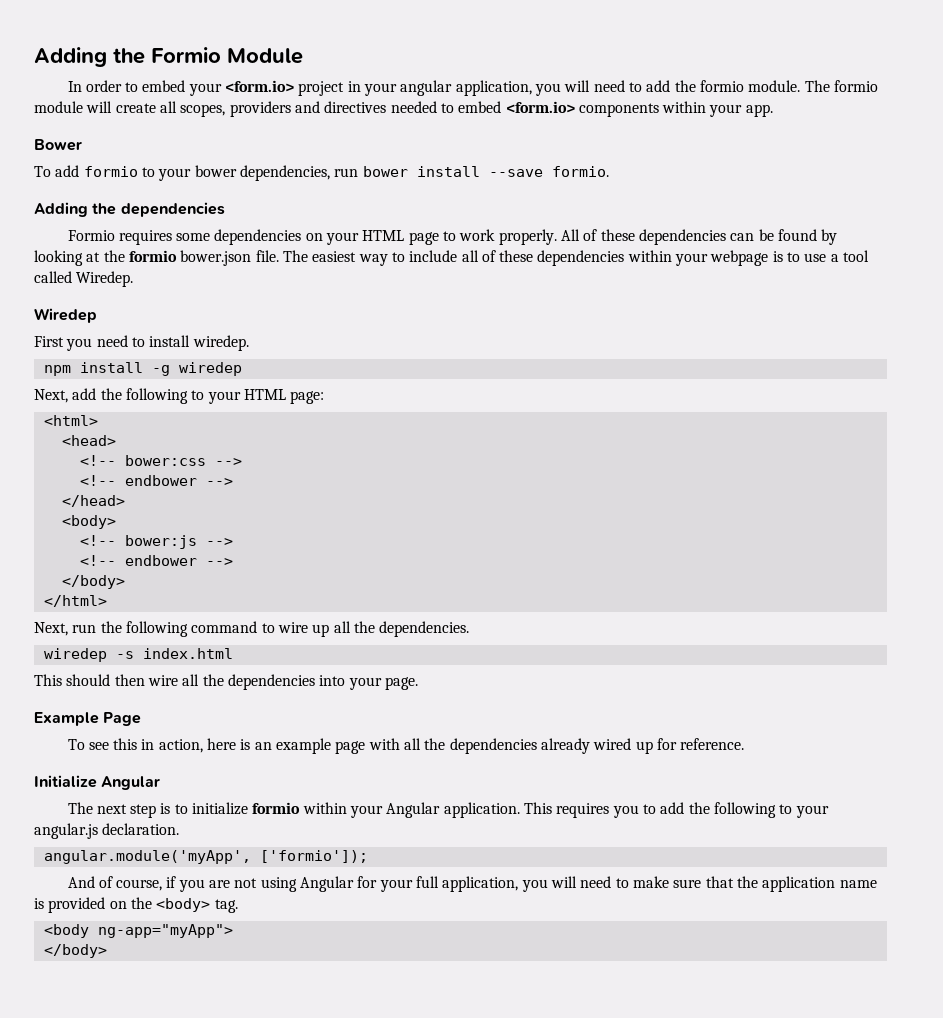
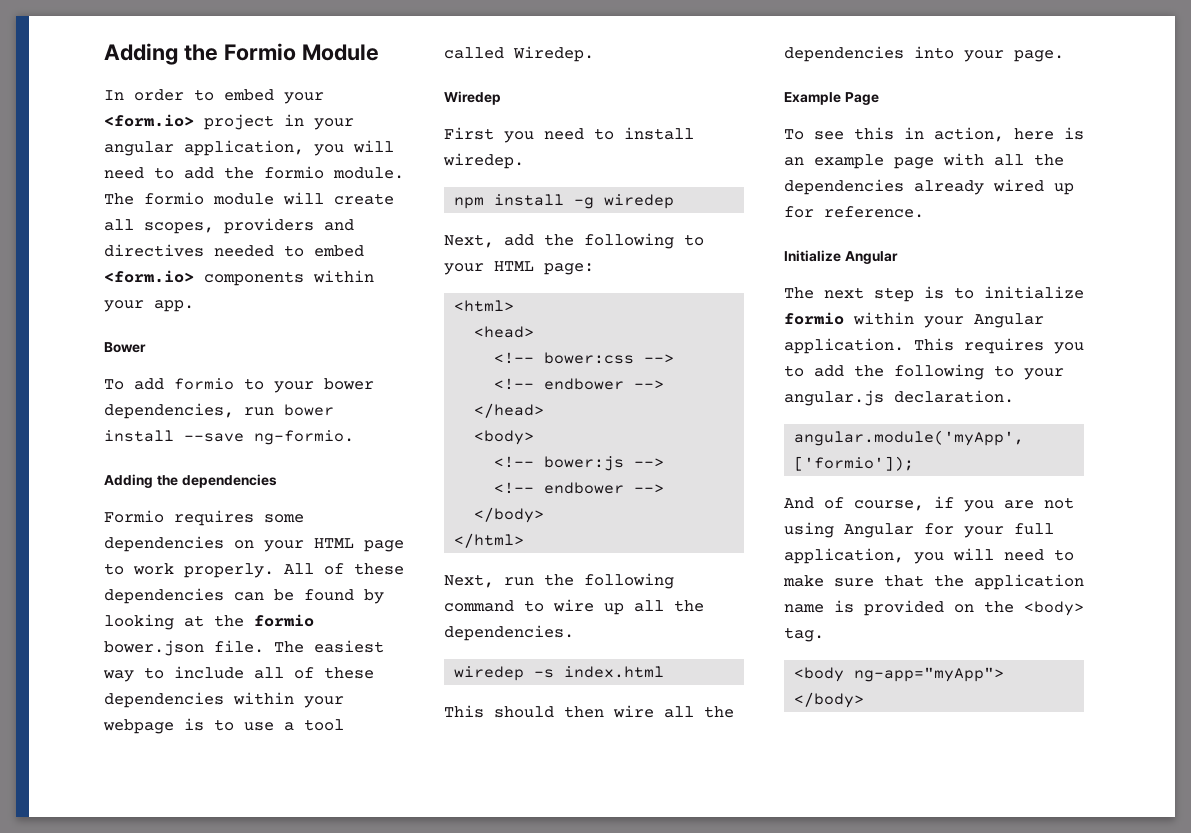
[551,166,609,177] formio. -> [254,430,354,445] ng-formio.

